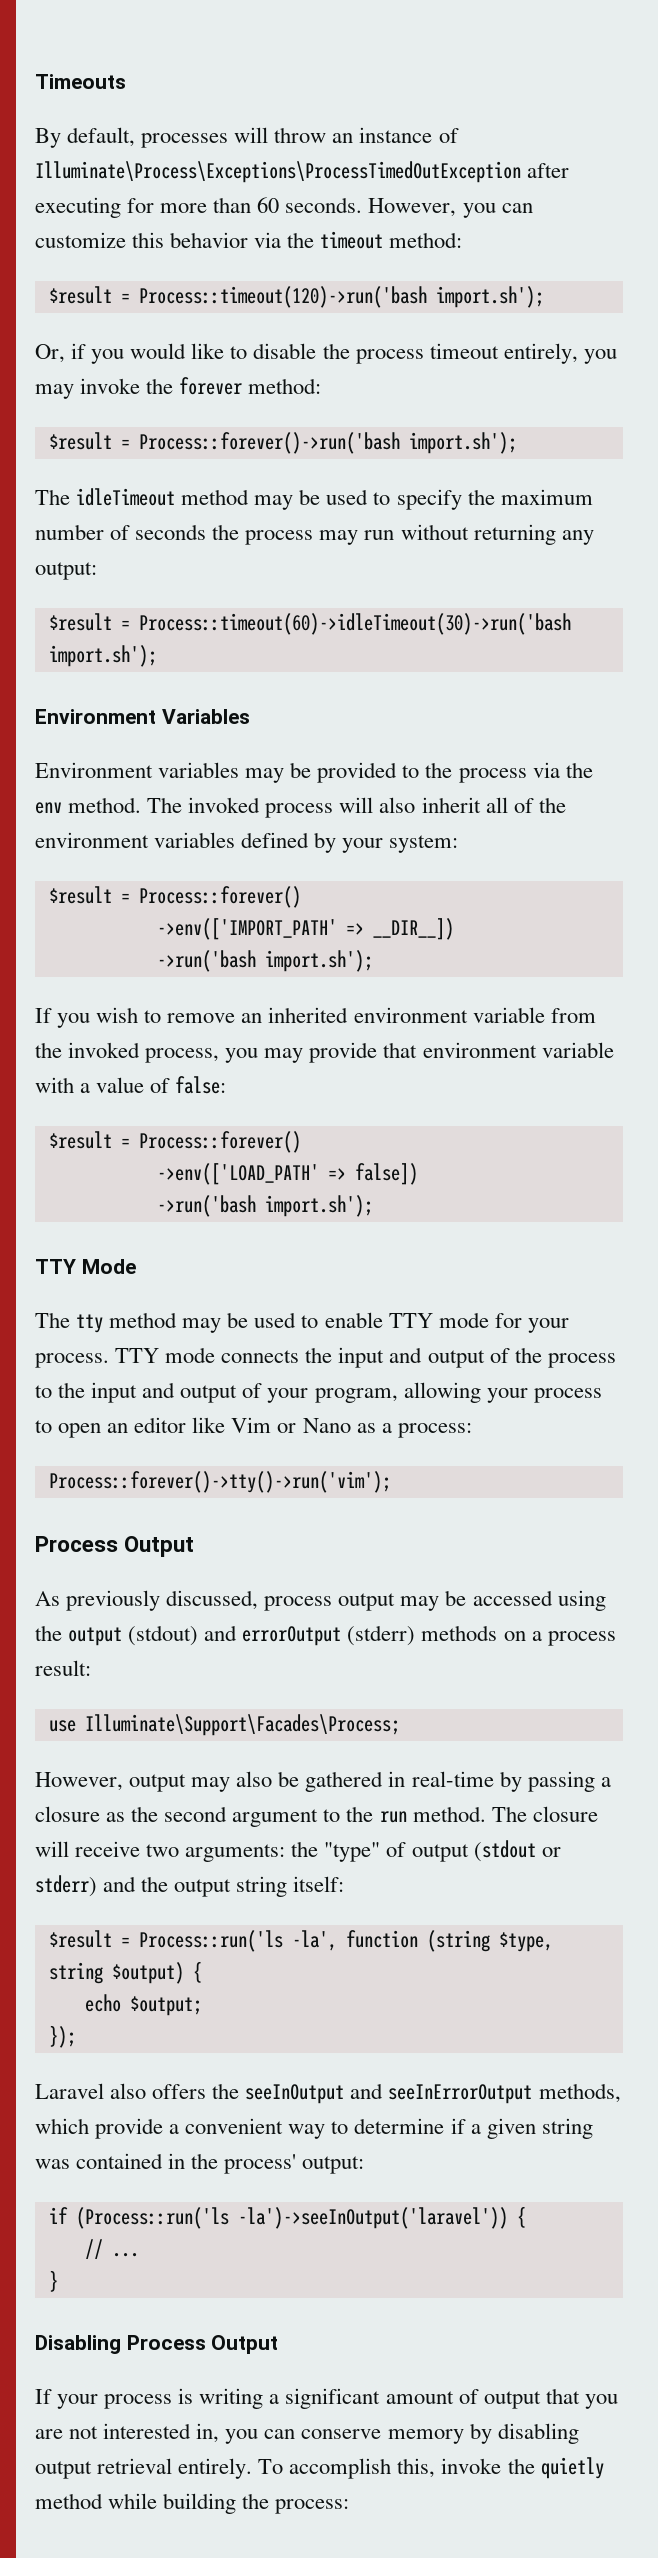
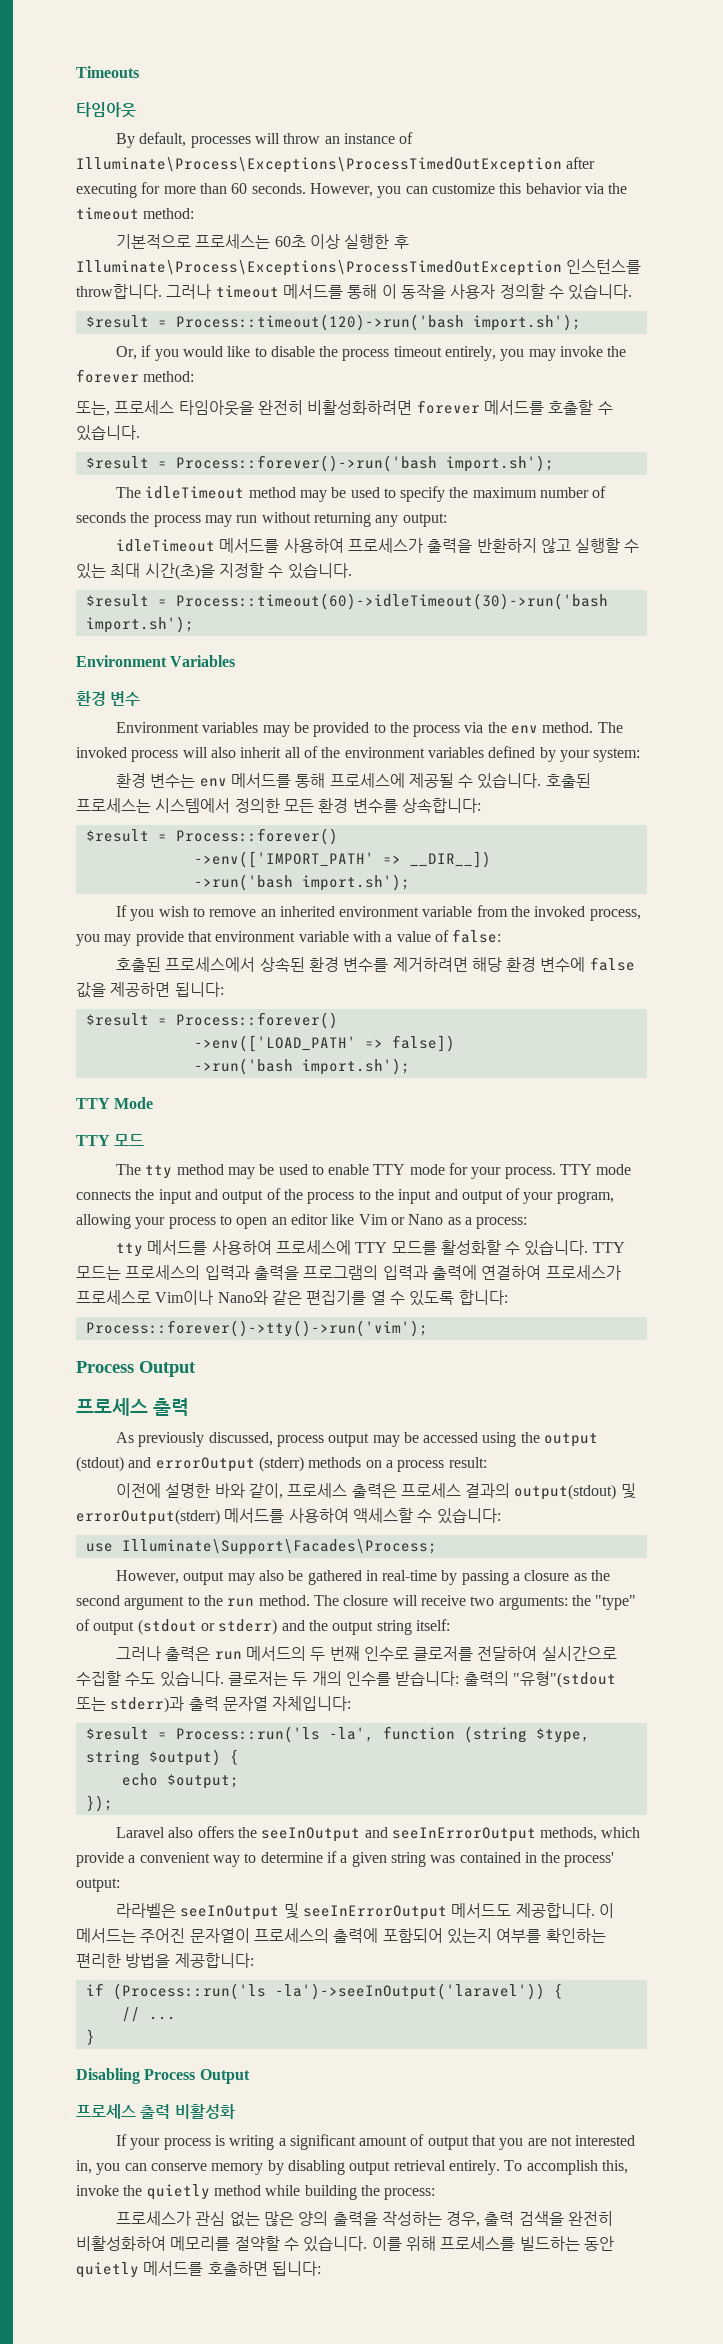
(126, 81) none -> [76,102,136,118] // 타임아웃
(463, 240) none -> [115,234,409,249] [76,259,642,276] [76,284,633,300] // 기본적으로 프로세스는 60초 이상 실행한 후 Illuminate\Process\Exceptions\ProcessTimedOutException 인스턴스를 throw합니다. 그러나 timeout 메서드를 통해 이 동작을 사용자 정의할 수 있습니다.
(322, 386) none -> [76,400,613,416] [76,425,140,441] // 또는, 프로세스 타임아웃을 완전히 비활성화하려면 forever 메서드를 호출할 수 있습니다.
(97, 571) none -> [115,538,640,553] [76,563,352,580] // idleTimeout 메서드를 사용하여 프로세스가 출력을 반환하지 않고 실행할 수 있는 최대 시간(초)을 지정할 수 있습니다.
(250, 716) none -> [76,691,141,706] // 환경 변수
(459, 844) none -> [115,773,591,789] [76,798,481,813] // 환경 변수는 env 메서드를 통해 프로세스에 제공될 수 있습니다. 호출된 프로세스는 시스템에서 정의한 모든 환경 변수를 상속합니다:
(227, 1085) none -> [115,957,635,972] [76,982,224,998] // 호출된 프로세스에서 상속된 환경 변수를 제거하려면 해당 환경 변수에 false 값을 제공하면 됩니다:
(136, 1266) none -> [76,1134,145,1146] // TTY 모드
(472, 1430) none -> [115,1240,625,1257] [76,1265,621,1280] [76,1290,508,1306] // tty 메서드를 사용하여 프로세스에 TTY 모드를 활성화할 수 있습니다. TTY 모드는 프로세스의 입력과 출력을 프로그램의 입력과 출력에 연결하여 프로세스가 프로세스로 Vim이나 Nano와 같은 편집기를 열 수 있도록 합니다:
(195, 1546) none -> [76,1398,189,1416] // 프로세스 출력
(91, 1668) none -> [115,1483,636,1500] [76,1508,501,1525] // 이전에 설명한 바와 같이, 프로세스 출력은 프로세스 결과의 output(stdout) 및 errorOutput(stderr) 메서드를 사용하여 액세스할 수 있습니다:
(345, 1884) none -> [115,1646,617,1661] [76,1671,616,1688] [76,1696,352,1713] // 그러나 출력은 run 메서드의 두 번째 인수로 클로저를 전달하여 실시간으로 수집할 수도 있습니다. 클로저는 두 개의 인수를 받습니다: 출력의 "유형"(stdout 또는 stderr)과 출력 문자열 자체입니다:
(365, 2165) none -> [115,1903,614,1920] [76,1928,606,1944] [76,1953,254,1968] // 라라벨은 seeInOutput 및 seeInErrorOutput 메서드도 제공합니다. 이 메서드는 주어진 문자열이 프로세스의 출력에 포함되어 있는지 여부를 확인하는 편리한 방법을 제공합니다:
(279, 2344) none -> [76,2104,235,2119] // 프로세스 출력 비활성화
(350, 2506) none -> [115,2211,614,2227] [76,2236,614,2252] [76,2261,321,2278] // 프로세스가 관심 없는 많은 양의 출력을 작성하는 경우, 출력 검색을 완전히 비활성화하여 메모리를 절약할 수 있습니다. 이를 위해 프로세스를 빌드하는 동안 quietly 메서드를 호출하면 됩니다:

